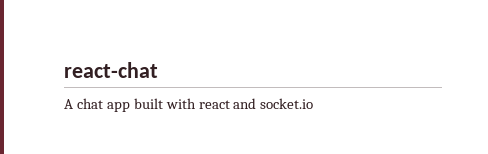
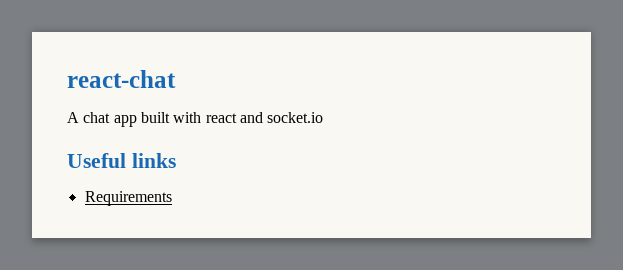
(314, 103) none -> [67,153,176,168] [84,191,172,206] // Useful links // Requirements

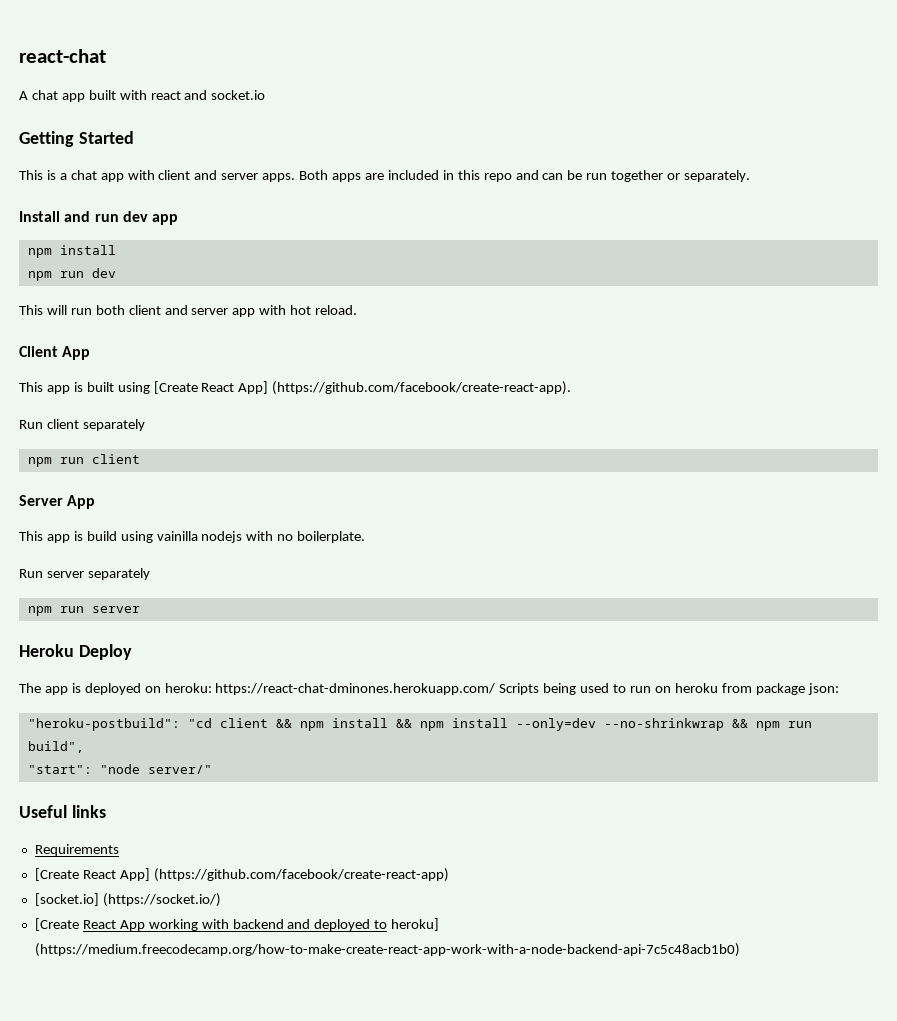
[67,153,176,168] [84,191,172,206] Useful links // Requirements -> [19,131,134,147] [19,170,751,182] [19,211,179,225] [27,245,116,258] [27,268,116,281] [19,305,358,317] [19,346,91,360] [19,381,572,395] [19,419,145,431] [27,454,140,467] [19,495,96,509] [19,531,366,543] [19,568,150,580] [27,606,140,616] [19,644,132,660] [19,683,839,695] [27,718,812,731] [27,741,84,753] [27,764,212,774] [19,805,106,818] [34,844,119,856] [34,868,449,882] [34,893,221,907] [34,918,440,931] [34,943,740,957] Getting Started // This is a chat app with client and server apps. Both apps are included in this repo and can be run together or separately. // Install and run dev app // npm install // npm run dev // This will run both client and server app with hot reload. // Client App // This app is built using [Create React App] (https://github.com/facebook/create-react-app). // Run client separately // npm run client // Server App // This app is build using vainilla nodejs with no boilerplate. // Run server separately // npm run server // Heroku Deploy // The app is deployed on heroku: https://react-chat-dminones.herokuapp.com/ Scripts being used to run on heroku from package json: // "heroku-postbuild": "cd client && npm install && npm install --only=dev --no-shrinkwrap && npm run build", // "start": "node server/" // Useful links // Requirements // [Create React App] (https://github.com/facebook/create-react-app) // [socket.io] (https://socket.io/) // [Create React App working with backend and deployed to heroku] (https://medium.freecodecamp.org/how-to-make-create-react-app-work-with-a-node-backend-api-7c5c48acb1b0)

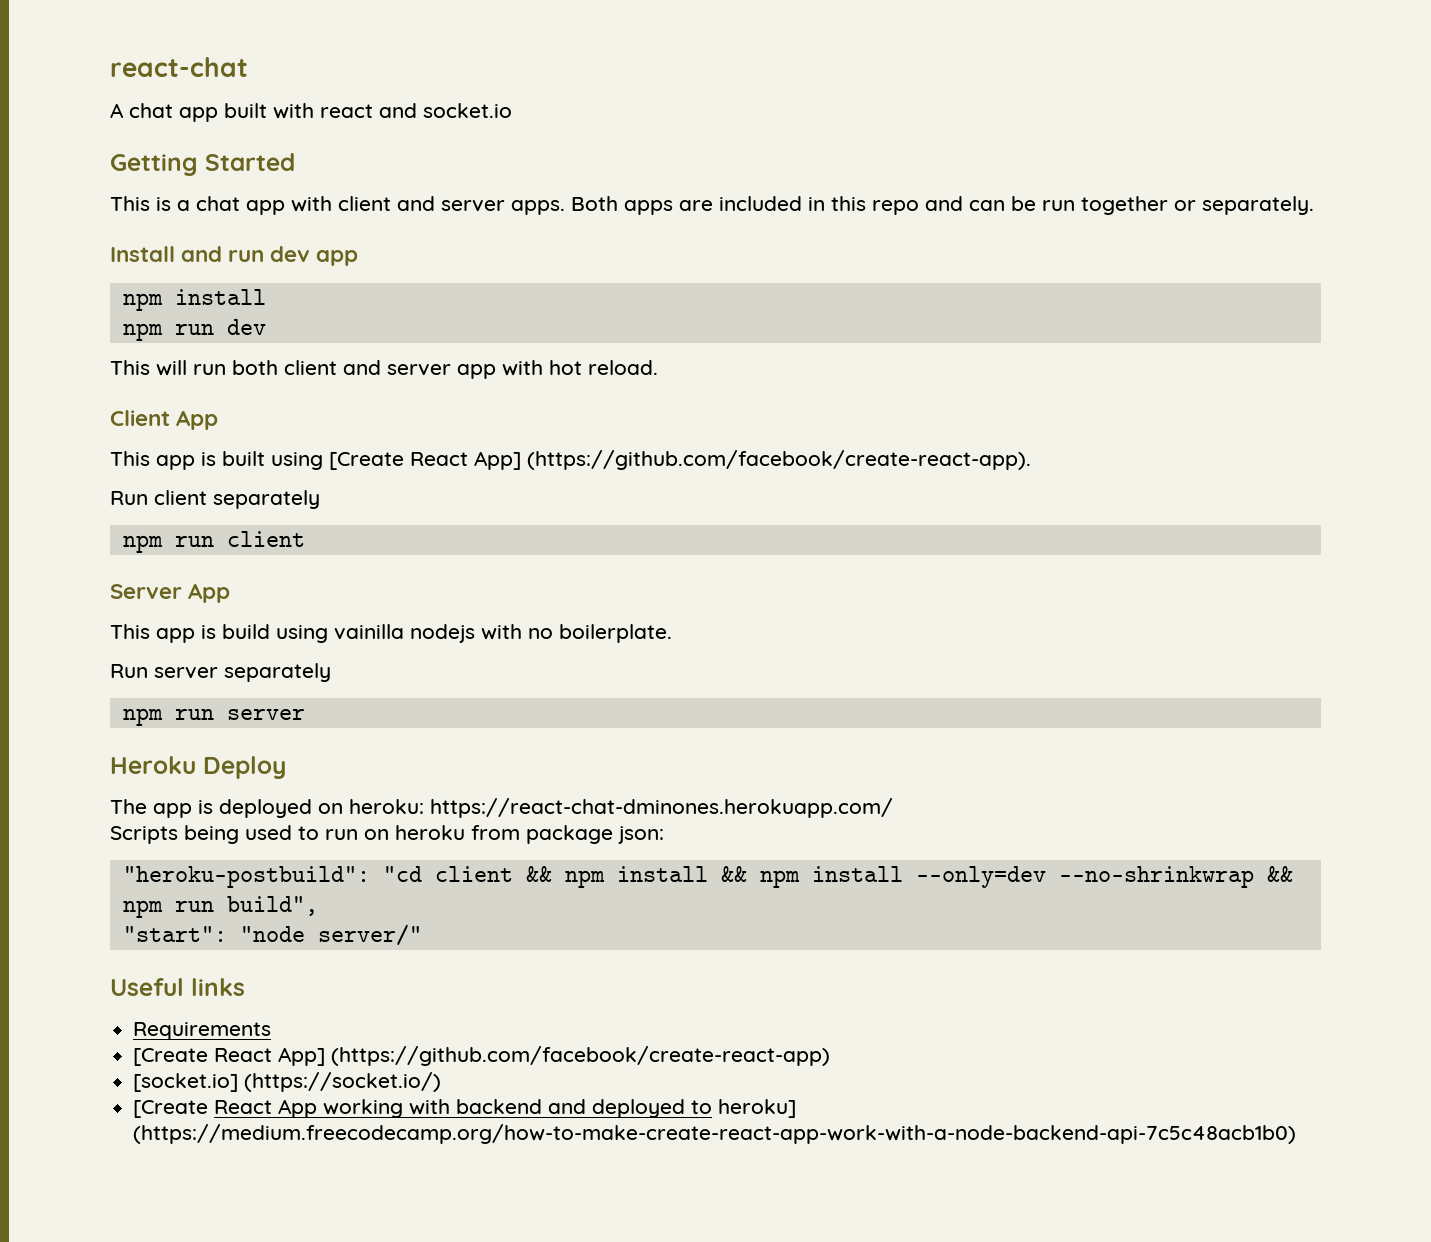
(496, 689) none -> (893, 808) //

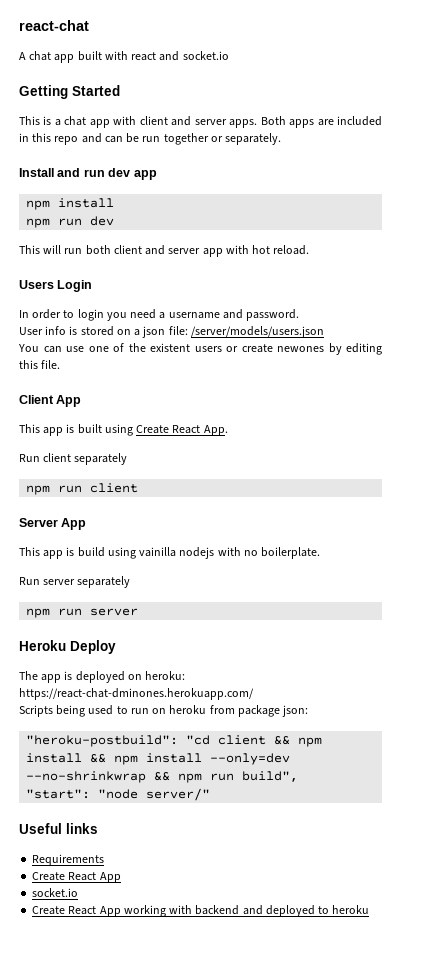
(658, 367) none -> [19,280,93,292] [19,309,300,321] [19,326,324,338] [18,343,382,355] [19,360,61,369] // Users Login // In order to login you need a username and password. // User info is stored on a json file: /server/models/users.json // You can use one of the existent users or create newones by editing this file.
[329,450,1031,470] [Create React App] (https://github.com/facebook/create-react-app). -> [136,425,228,436] Create React App.
[133,1046,831,1066] [133,1072,442,1092] [133,1100,209,1118] [Create React App] (https://github.com/facebook/create-react-app) // [socket.io] (https://socket.io/) // [Create -> [32,872,121,883] [32,888,79,897] [32,906,66,915] Create React App // socket.io // Create
[718,1099,797,1118] [133,1124,1297,1144] heroku] (https://medium.freecodecamp.org/how-to-make-create-react-app-work-with-a-node-backend-api-7c5c48acb1b0) -> [332,905,370,914] heroku

